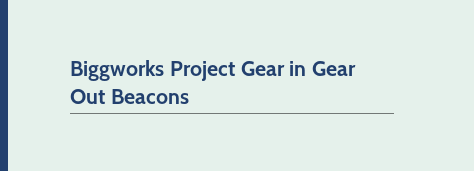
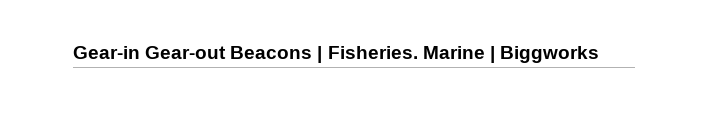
[70,60,357,81] [70,89,189,104] Biggworks Project Gear in Gear Out Beacons -> [73,46,599,63] Gear-in Gear-out Beacons | Fisheries. Marine | Biggworks

